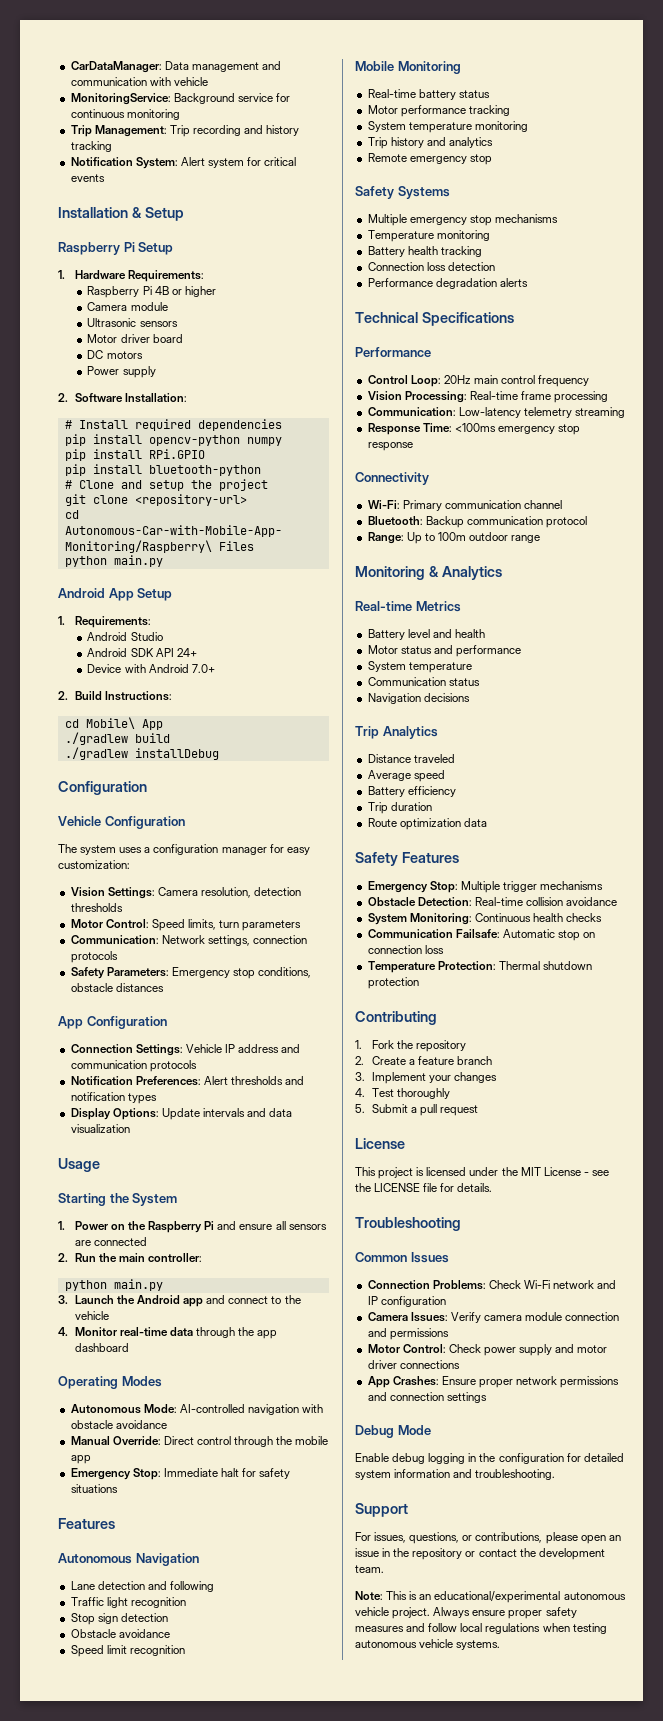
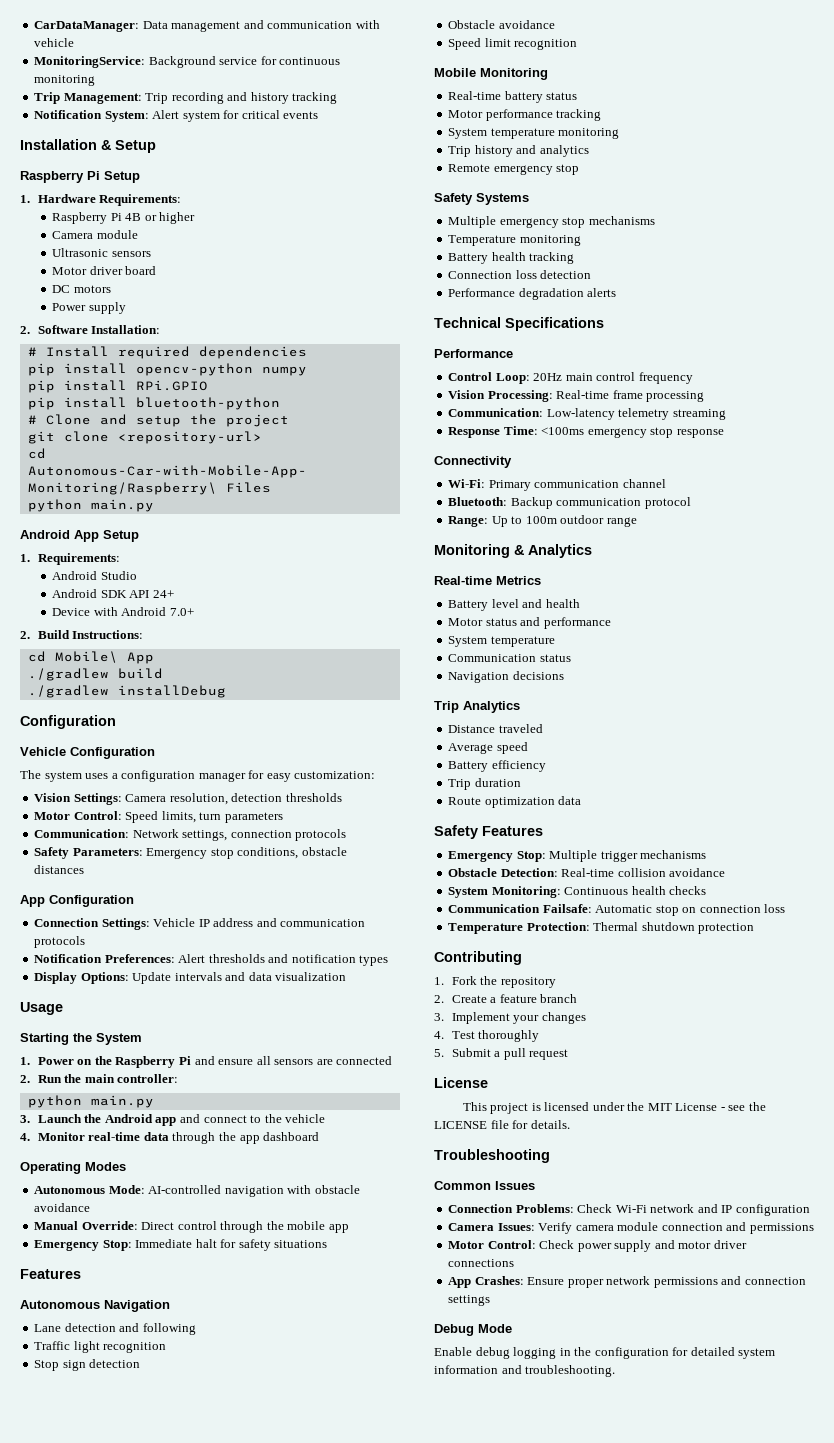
[355,1503,408,1517] [355,1532,621,1544] [355,1548,605,1560] [355,1565,384,1573] [355,1591,626,1603] [355,1607,577,1619] [355,1623,607,1634] [355,1639,501,1650] // Support // For issues, questions, or contributions, please open an issue in the repository or contact the development team. // Note: This is an educational/experimental autonomous vehicle project. Always ensure proper safety measures and follow local regulations when testing autonomous vehicle systems. -> (616, 1371) none

